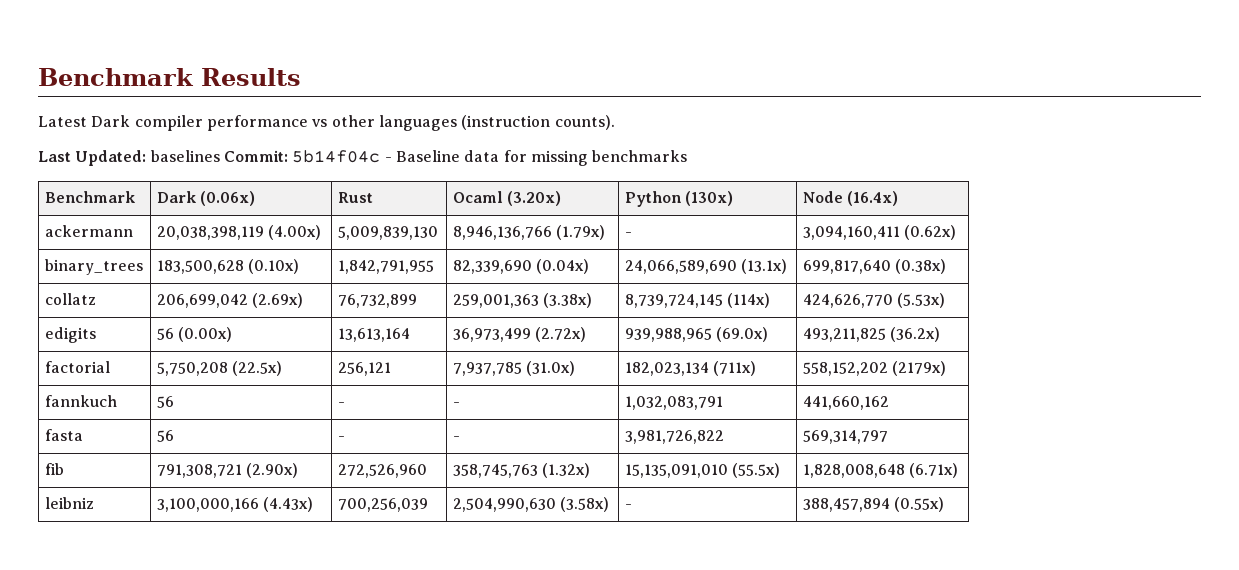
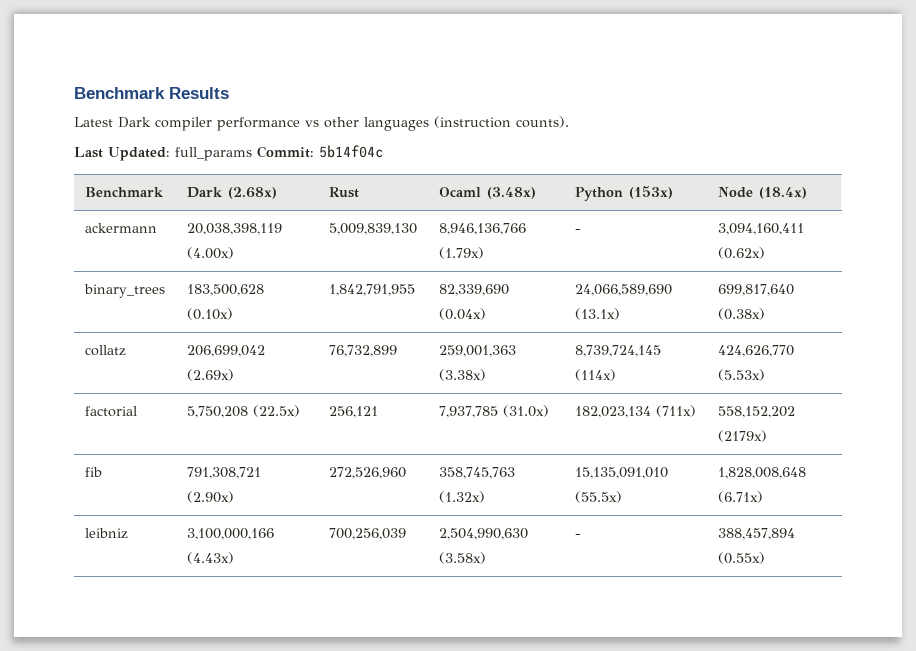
[150,150,220,162] baselines -> [175,147,252,161] full_params
[384,150,688,166] - Baseline data for missing benchmarks -> (383, 151) none
[200,191,256,206] (0.06x) -> [227,187,277,199] (2.68x)
[507,191,562,206] (3.20x) -> [486,187,536,199] (3.48x)
[685,191,734,206] (130x) -> [628,186,673,199] (153x)
[847,191,899,206] (16.4x) -> [758,187,807,199] (18.4x)
[44,327,96,343] [156,327,233,342] [337,328,410,342] [452,327,587,342] [624,327,769,342] [802,327,941,342] // edigits | 56 (0.00x) | 13,613,164 | 36,973,499 (2.72x) | 939,988,965 (69.0x) | 493,211,825 (36.2x) -> (765, 375) none
[44,395,117,407] [156,396,174,408] [337,402,345,407] [452,402,460,407] [624,396,723,410] [802,396,889,410] [44,429,83,441] [156,430,174,442] [337,436,345,441] [452,436,460,441] [624,430,724,444] [802,430,888,444] // fannkuch | 56 | - | - | 1,032,083,791 | 441,660,162 // fasta | 56 | - | - | 3,981,726,822 | 569,314,797 -> (767, 436) none

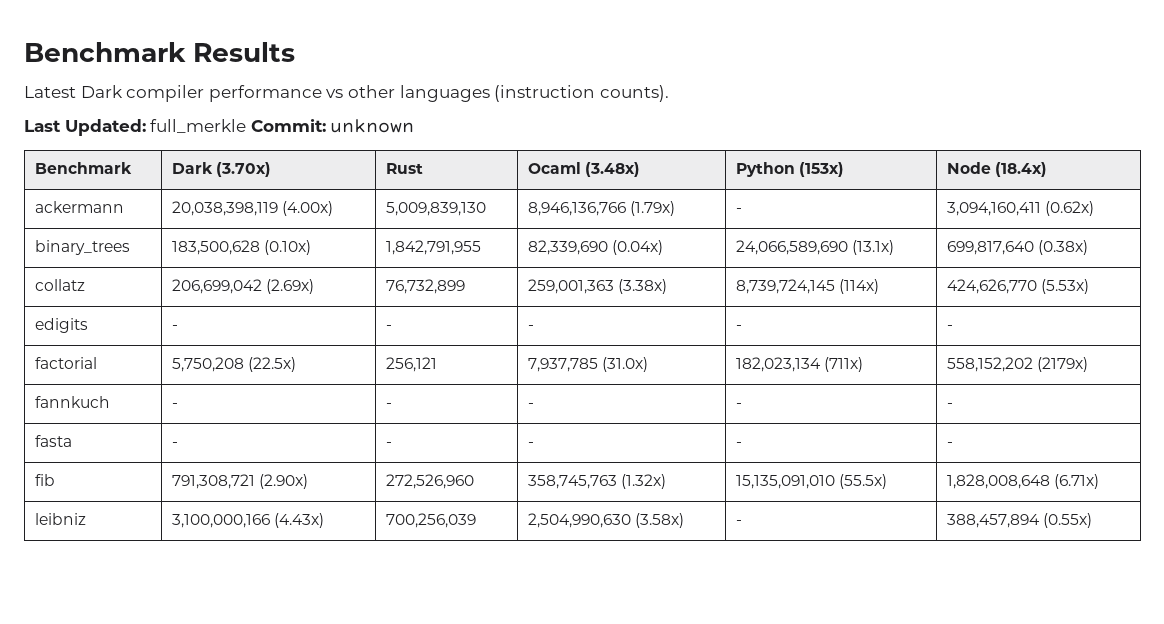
[175,145,383,161] full_params Commit: 5b14f04c -> [150,119,415,133] full_merkle Commit: unknown
[227,187,277,199] (2.68x) -> [216,162,272,177] (3.70x)
(765, 375) none -> [34,318,88,333] [171,325,178,330] [385,325,392,330] [527,325,534,330] [735,325,742,330] [946,325,953,330] // edigits | - | - | - | - | -
(767, 436) none -> [34,396,110,408] [171,403,178,408] [385,403,392,408] [527,403,534,408] [735,403,742,408] [946,403,953,408] [34,435,72,447] [171,442,178,447] [385,442,392,447] [527,442,534,447] [735,442,742,447] [946,442,953,447] // fannkuch | - | - | - | - | - // fasta | - | - | - | - | -

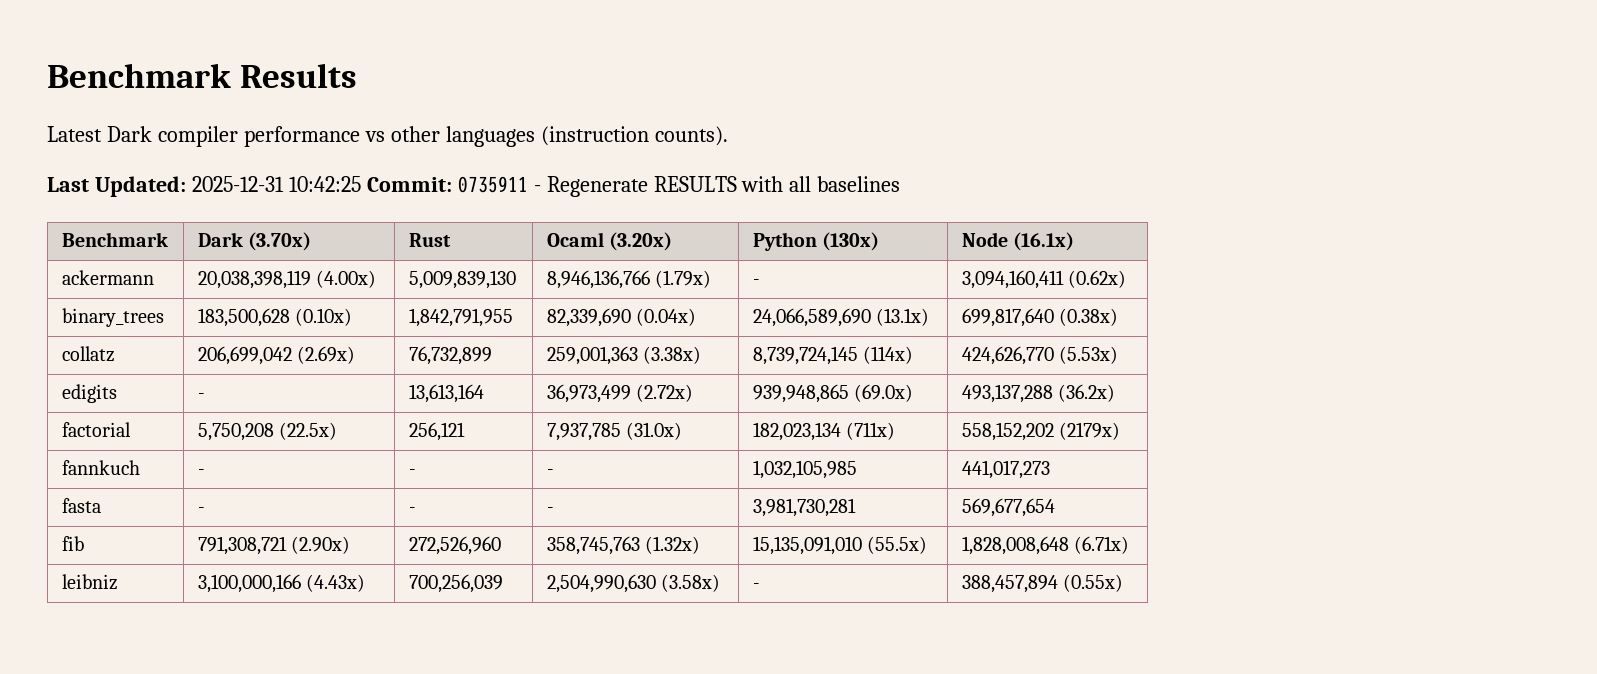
[150,119,415,133] full_merkle Commit: unknown -> [191,176,901,197] 2025-12-31 10:42:25 Commit: 0735911 - Regenerate RESULTS with all baselines
[585,162,641,177] (3.48x) -> [609,232,673,251] (3.20x)
[799,162,845,177] (153x) -> [822,232,880,251] (130x)
[995,162,1048,177] (18.4x) -> [1013,232,1075,251] (16.1x)
[385,325,392,330] [527,325,534,330] [735,325,742,330] [946,325,953,330] - | - | - | - -> [408,384,484,403] [546,384,694,403] [752,384,914,403] [961,384,1116,403] 13,613,164 | 36,973,499 (2.72x) | 939,948,865 (69.0x) | 493,137,288 (36.2x)
[735,403,742,408] [946,403,953,408] - | - -> [752,460,857,479] [961,460,1050,479] 1,032,105,985 | 441,017,273
[735,442,742,447] [946,442,953,447] - | - -> [752,498,856,517] [961,498,1055,517] 3,981,730,281 | 569,677,654

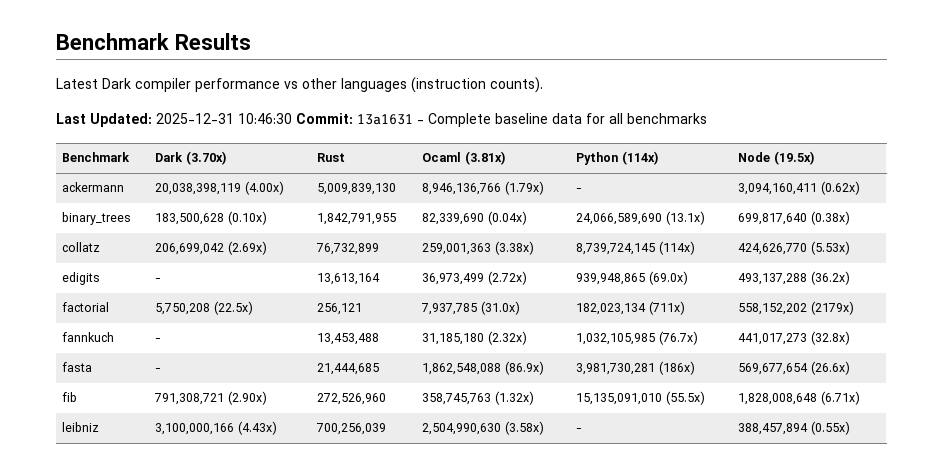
[288,176,901,197] 10:42:25 Commit: 0735911 - Regenerate RESULTS with all baselines -> [238,113,707,127] 10:46:30 Commit: 13a1631 - Complete baseline data for all benchmarks
[609,232,673,251] (3.20x) -> [464,151,506,165] (3.81x)
[822,232,880,251] (130x) -> [621,151,659,165] (114x)
[1013,232,1075,251] (16.1x) -> [773,151,815,165] (19.5x)
[408,469,416,475] [546,469,554,475] - | - -> [317,333,380,345] [422,331,527,345] 13,453,488 | 31,185,180 (2.32x)
(857, 469) none -> [658,331,698,345] (76.7x)
(1050, 469) none -> [810,331,850,345] (32.8x)
[408,507,416,513] [546,507,554,513] - | - -> [317,363,380,375] [422,361,544,375] 21,444,685 | 1,862,548,088 (86.9x)
(856, 507) none -> [658,361,695,375] (186x)
(1055, 507) none -> [810,361,850,375] (26.6x)

